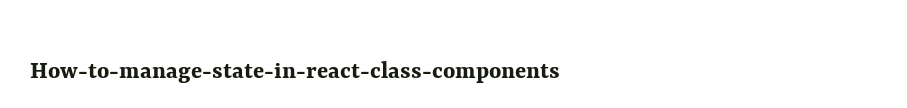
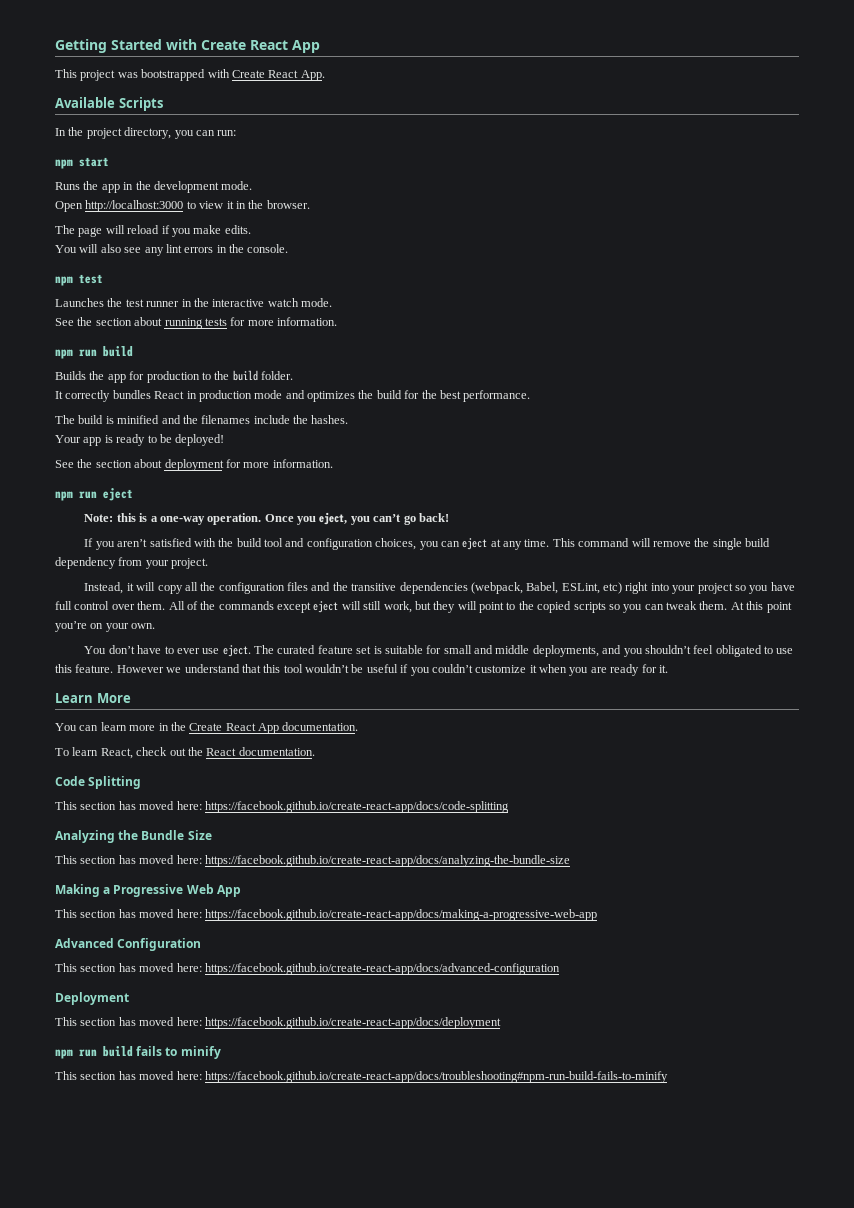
[30,61,560,83] How-to-manage-state-in-react-class-components -> [55,39,320,53] [55,69,325,81] [55,97,163,111] [55,127,237,139] [55,157,109,169] [55,181,253,193] [55,200,310,212] [55,225,251,237] [55,244,289,256] [55,274,103,286] [55,298,332,307] [55,317,337,329] [55,346,133,359] [55,370,293,383] [55,390,531,402] [55,415,349,424] [55,434,225,446] [55,459,333,471] [55,488,133,501] [84,512,449,525] [84,538,771,550] [55,557,209,569] [84,582,795,594] [55,601,792,613] [55,621,156,632] [84,645,794,657] [55,664,668,676] [55,693,131,703] [55,722,359,734] [55,747,315,759] [55,776,142,789] [55,801,509,813] [55,830,212,843] [55,855,570,867] [55,884,241,897] [55,909,597,921] [55,938,202,951] [55,963,560,975] [55,992,129,1005] [55,1017,501,1029] [55,1046,221,1059] [55,1071,668,1083] Getting Started with Create React App // This project was bootstrapped with Create React App. // Available Scripts // In the project directory, you can run: // npm start // Runs the app in the development mode. // Open http://localhost:3000 to view it in the browser. // The page will reload if you make edits. // You will also see any lint errors in the console. // npm test // Launches the test runner in the interactive watch mode. // See the section about running tests for more information. // npm run build // Builds the app for production to the build folder. // It correctly bundles React in production mode and optimizes the build for the best performance. // The build is minified and the filenames include the hashes. // Your app is ready to be deployed! // See the section about deployment for more information. // npm run eject // Note: this is a one-way operation. Once you eject, you can’t go back! // If you aren’t satisfied with the build tool and configuration choices, you can eject at any time. This command will remove the single build dependency from your project. // Instead, it will copy all the configuration files and the transitive dependencies (webpack, Babel, ESLint, etc) right into your project so you have full control over them. All of the commands except eject will still work, but they will point to the copied scripts so you can tweak them. At this point you’re on your own. // You don’t have to ever use eject. The curated feature set is suitable for small and middle deployments, and you shouldn’t feel obligated to use this feature. However we understand that this tool wouldn’t be useful if you couldn’t customize it when you are ready for it. // Learn More // You can learn more in the Create React App documentation. // To learn React, check out the React documentation. // Code Splitting // This section has moved here: https://facebook.github.io/create-react-app/docs/code-splitting // Analyzing the Bundle Size // This section has moved here: https://facebook.github.io/create-react-app/docs/analyzing-the-bundle-size // Making a Progressive Web App // This section has moved here: https://facebook.github.io/create-react-app/docs/making-a-progressive-web-app // Advanced Configuration // This section has moved here: https://facebook.github.io/create-react-app/docs/advanced-configuration // Deployment // This section has moved here: https://facebook.github.io/create-react-app/docs/deployment // npm run build fails to minify // This section has moved here: https://facebook.github.io/create-react-app/docs/troubleshooting#npm-run-build-fails-to-minify

